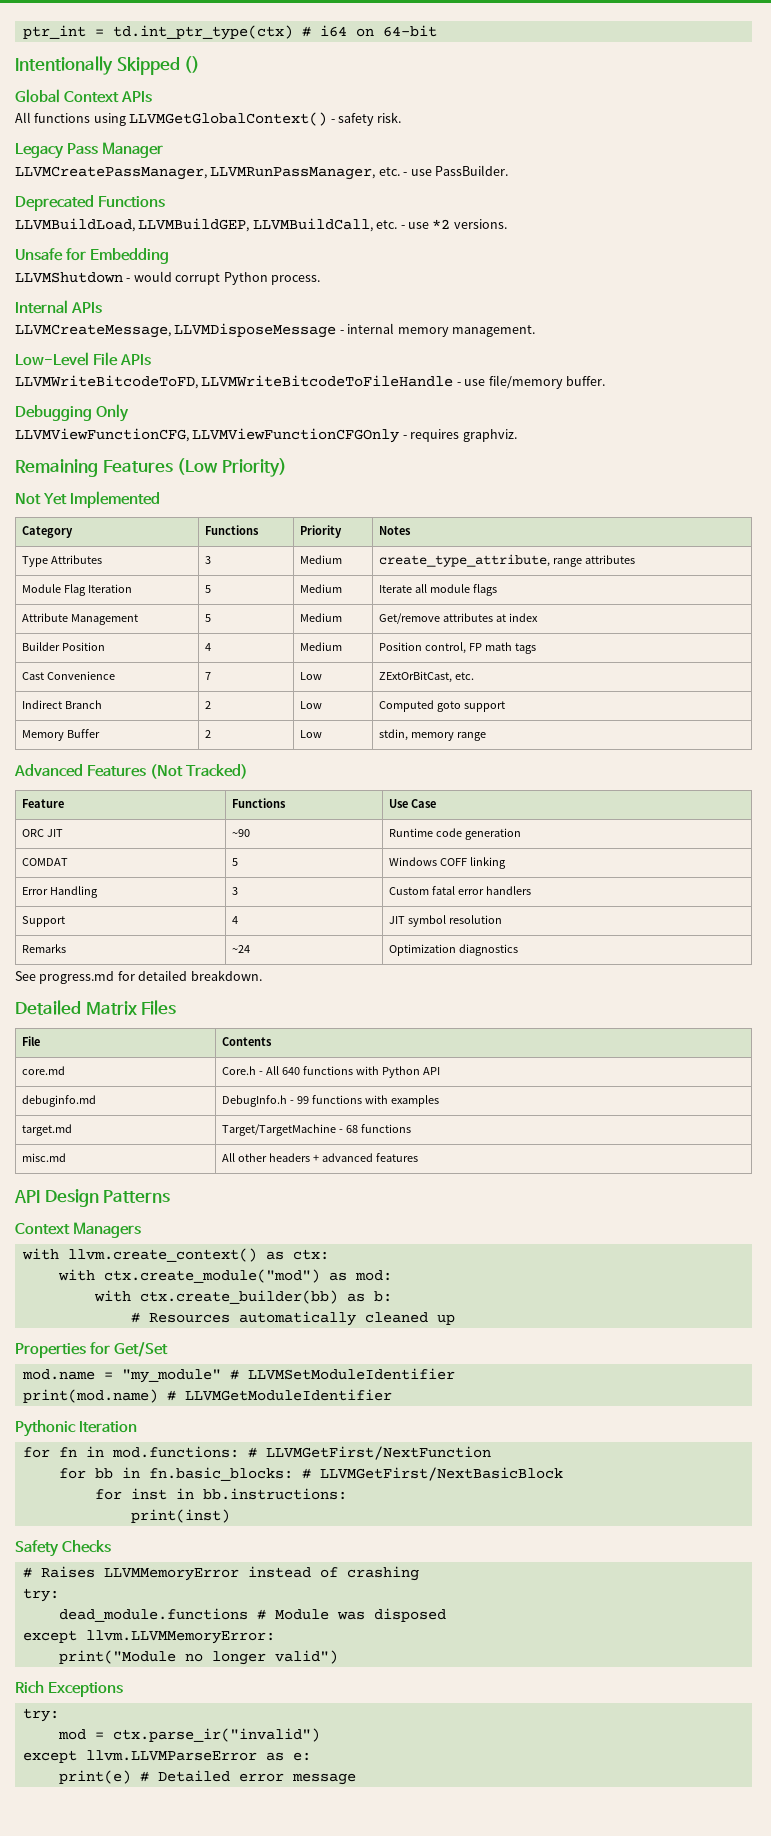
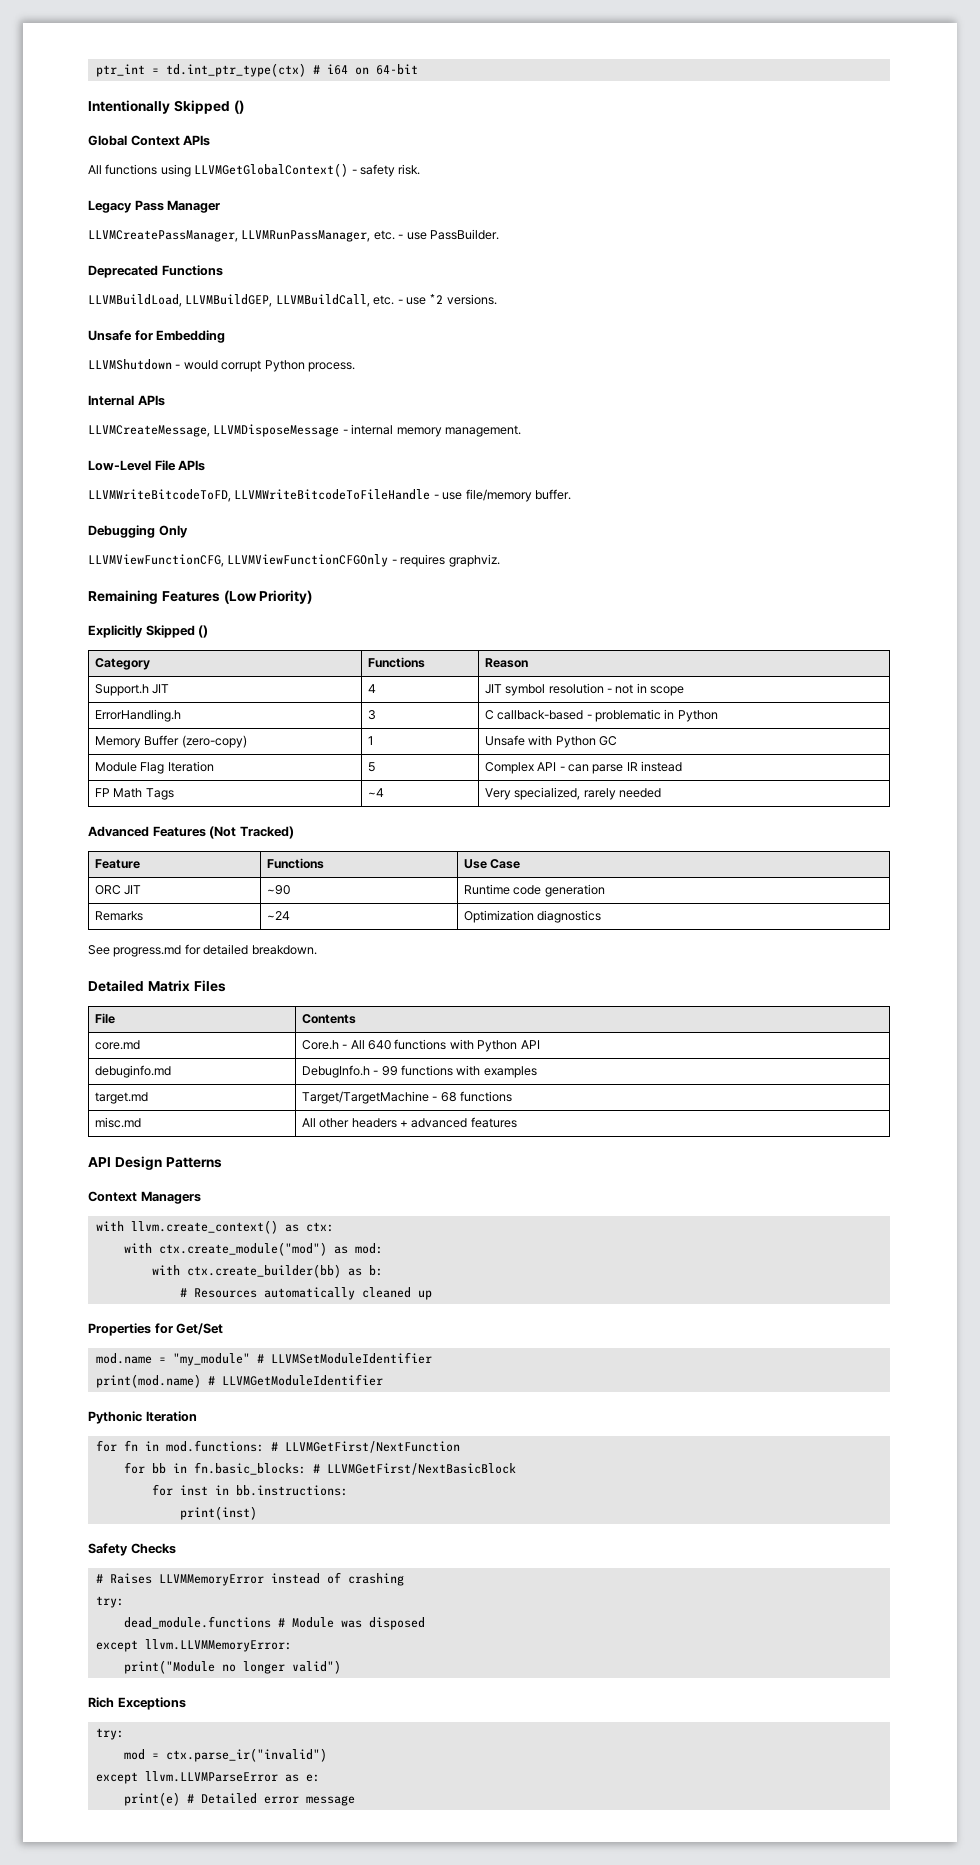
[15,491,160,508] Not Yet Implemented -> [88,625,209,638] Explicitly Skipped ()
[300,525,343,538] [379,526,412,535] [22,555,103,567] [205,556,212,564] [300,555,343,564] [379,554,636,567] [22,584,133,596] [205,585,212,593] [300,584,343,593] [379,584,498,596] [22,613,139,625] [205,614,212,622] [300,613,343,622] [379,613,539,624] [22,642,106,651] [205,643,212,651] [300,642,343,651] [379,642,537,654] [22,671,116,680] [205,672,212,680] [300,672,323,680] [379,671,475,683] [22,700,103,709] [205,701,212,709] [300,701,323,709] [379,700,506,712] [22,729,101,741] [205,730,212,738] [300,730,323,738] [379,729,487,741] Priority | Notes // Type Attributes | 3 | Medium | create_type_attribute, range attributes // Module Flag Iteration | 5 | Medium | Iterate all module flags // Attribute Management | 5 | Medium | Get/remove attributes at index // Builder Position | 4 | Medium | Position control, FP math tags // Cast Convenience | 7 | Low | ZExtOrBitCast, etc. // Indirect Branch | 2 | Low | Computed goto support // Memory Buffer | 2 | Low | stdin, memory range -> [484,658,528,668] [94,684,170,696] [367,684,376,693] [484,683,685,696] [94,709,181,722] [367,710,376,720] [484,709,718,722] [94,735,247,748] [367,736,373,745] [484,735,618,748] [94,761,214,774] [367,762,375,772] [484,761,683,774] [94,788,174,800] [367,788,384,797] [484,787,662,800] Reason // Support.h JIT | 4 | JIT symbol resolution - not in scope // ErrorHandling.h | 3 | C callback-based - problematic in Python // Memory Buffer (zero-copy) | 1 | Unsafe with Python GC // Module Flag Iteration | 5 | Complex API - can parse IR instead // FP Math Tags | ~4 | Very specialized, rarely needed
[22,858,69,866] [232,858,239,866] [389,857,507,869] [22,886,99,898] [232,887,239,895] [389,886,532,895] [22,916,66,927] [232,916,239,924] [389,915,503,927] // COMDAT | 5 | Windows COFF linking // Error Handling | 3 | Custom fatal error handlers // Support | 4 | JIT symbol resolution -> (605, 890) none

